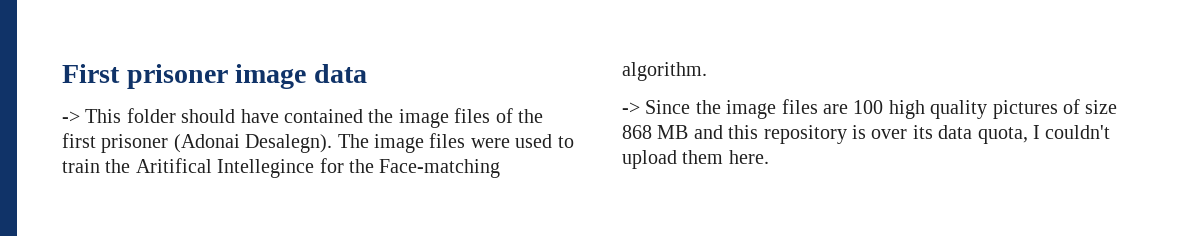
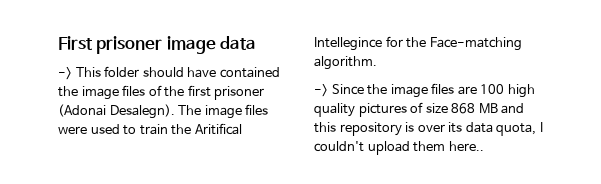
[728,150,769,164] here. -> [448,141,484,151] here..

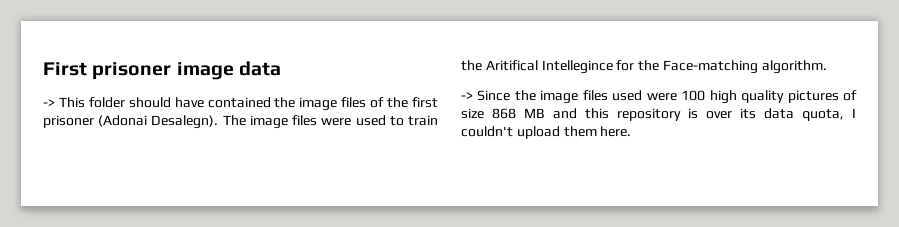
[457,86,477,95] are -> [612,90,677,101] used were
[448,141,484,151] here.. -> [600,126,632,137] here.

